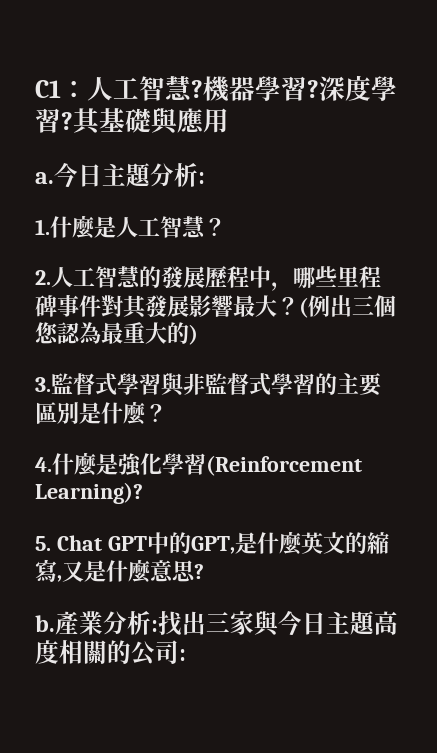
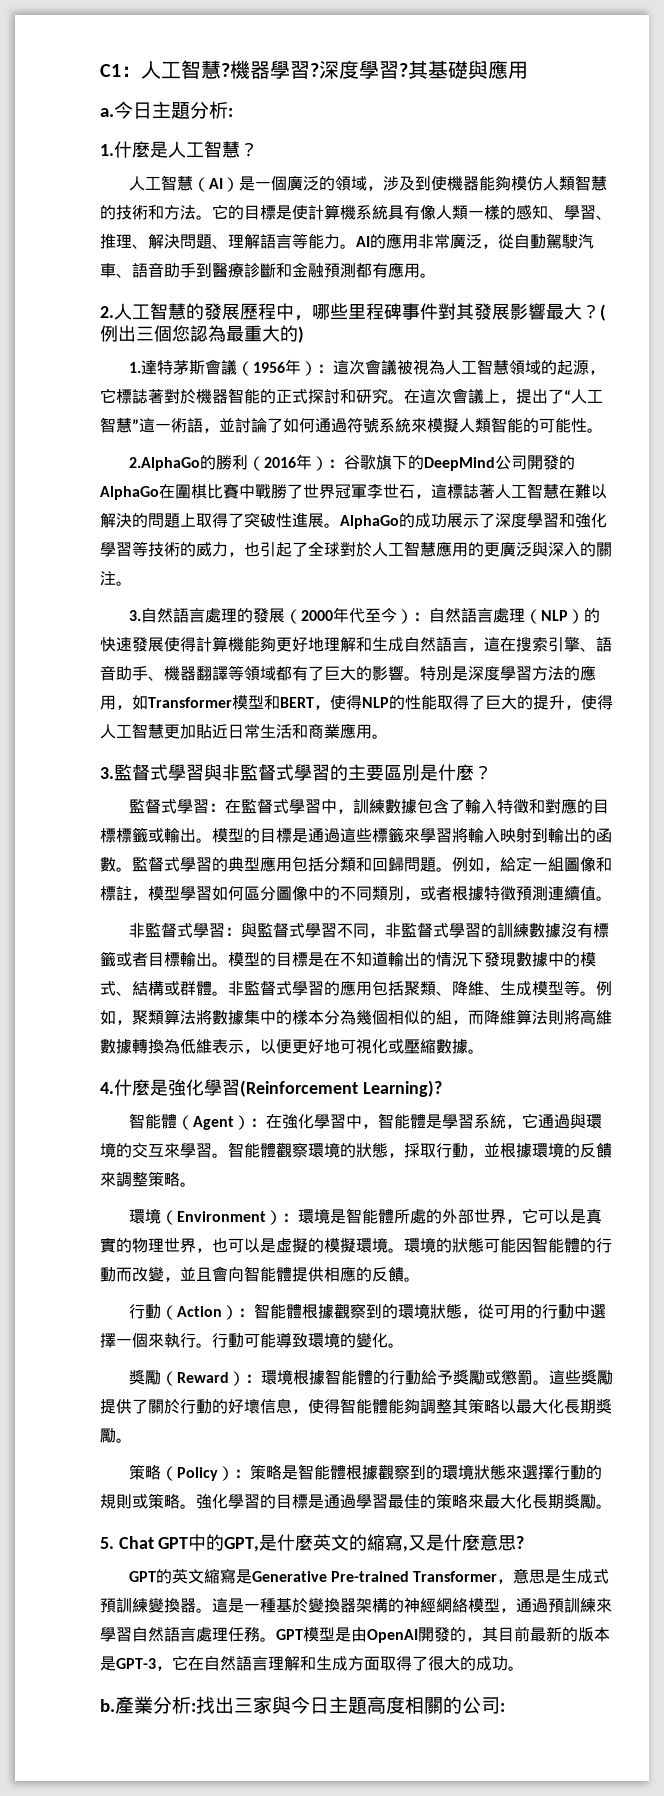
(226, 227) none -> [128,175,607,192] [100,204,612,220] [100,233,594,249] [100,262,436,278] // 人工智慧（AI）是一個廣泛的領域，涉及到使機器能夠模仿人類智慧的技術和方法。它的目標是使計算機系統具有像人類一樣的感知、學習、推理、解決問題、理解語言等能力。AI的應用非常廣泛，從自動駕駛汽車、語音助手到醫療診斷和金融預測都有應用。
(198, 334) none -> [128,359,605,376] [100,388,603,404] [100,417,603,433] [128,454,575,471] [100,483,607,500] [100,512,607,529] [100,541,612,557] [100,571,132,586] [128,607,600,624] [100,636,612,652] [100,665,596,681] [100,695,613,710] [100,723,388,739] // 1.達特茅斯會議（1956年）：這次會議被視為人工智慧領域的起源，它標誌著對於機器智能的正式探討和研究。在這次會議上，提出了“人工智慧”這一術語，並討論了如何通過符號系統來模擬人類智能的可能性。 // 2.AlphaGo的勝利（2016年）：谷歌旗下的DeepMind公司開發的AlphaGo在圍棋比賽中戰勝了世界冠軍李世石，這標誌著人工智慧在難以解決的問題上取得了突破性進展。AlphaGo的成功展示了深度學習和強化學習等技術的威力，也引起了全球對於人工智慧應用的更廣泛與深入的關注。 // 3.自然語言處理的發展（2000年代至今）：自然語言處理（NLP）的快速發展使得計算機能夠更好地理解和生成自然語言，這在搜索引擎、語音助手、機器翻譯等領域都有了巨大的影響。特別是深度學習方法的應用，如Transformer模型和BERT，使得NLP的性能取得了巨大的提升，使得人工智慧更加貼近日常生活和商業應用。
(167, 413) none -> [128,798,609,814] [100,827,612,843] [100,856,612,872] [100,885,612,901] [128,922,609,938] [100,951,596,967] [100,980,612,996] [100,1009,612,1025] [100,1038,484,1054] // 監督式學習：在監督式學習中，訓練數據包含了輸入特徵和對應的目標標籤或輸出。模型的目標是通過這些標籤來學習將輸入映射到輸出的函數。監督式學習的典型應用包括分類和回歸問題。例如，給定一組圖像和標註，模型學習如何區分圖像中的不同類別，或者根據特徵預測連續值。 // 非監督式學習：與監督式學習不同，非監督式學習的訓練數據沒有標籤或者目標輸出。模型的目標是在不知道輸出的情況下發現數據中的模式、結構或群體。非監督式學習的應用包括聚類、降維、生成模型等。例如，聚類算法將數據集中的樣本分為幾個相似的組，而降維算法則將高維數據轉換為低維表示，以便更好地可視化或壓縮數據。
(143, 493) none -> [128,1113,602,1130] [100,1142,612,1158] [100,1171,196,1187] [128,1208,602,1225] [100,1237,612,1253] [100,1266,420,1282] [128,1303,606,1320] [100,1332,404,1348] [128,1369,613,1386] [100,1398,612,1414] [100,1428,132,1443] [128,1464,602,1481] [100,1493,612,1509] // 智能體（Agent）：在強化學習中，智能體是學習系統，它通過與環境的交互來學習。智能體觀察環境的狀態，採取行動，並根據環境的反饋來調整策略。 // 環境（Environment）：環境是智能體所處的外部世界，它可以是真實的物理世界，也可以是虛擬的模擬環境。環境的狀態可能因智能體的行動而改變，並且會向智能體提供相應的反饋。 // 行動（Action）：智能體根據觀察到的環境狀態，從可用的行動中選擇一個來執行。行動可能導致環境的變化。 // 獎勵（Reward）：環境根據智能體的行動給予獎勵或懲罰。這些獎勵提供了關於行動的好壞信息，使得智能體能夠調整其策略以最大化長期獎勵。 // 策略（Policy）：策略是智能體根據觀察到的環境狀態來選擇行動的規則或策略。強化學習的目標是通過學習最佳的策略來最大化長期獎勵。
(204, 571) none -> [128,1568,610,1584] [100,1597,612,1613] [100,1626,610,1643] [100,1655,524,1671] // GPT的英文縮寫是Generative Pre-trained Transformer，意思是生成式預訓練變換器。這是一種基於變換器架構的神經網絡模型，通過預訓練來學習自然語言處理任務。GPT模型是由OpenAI開發的，其目前最新的版本是GPT-3，它在自然語言理解和生成方面取得了很大的成功。

